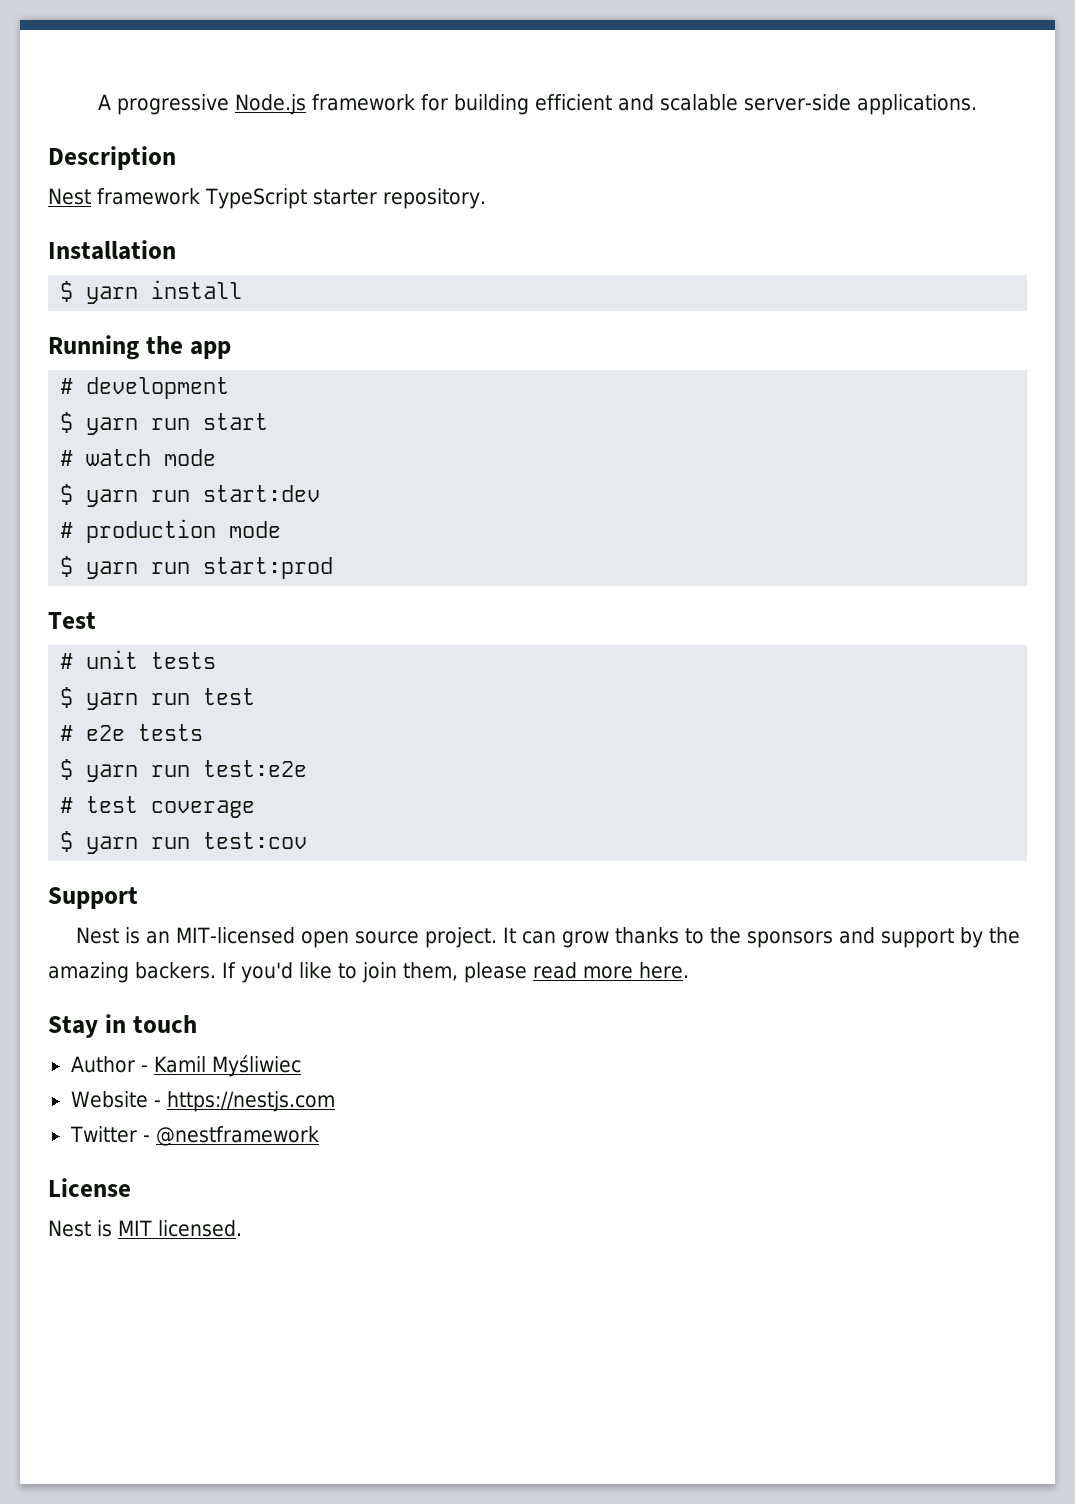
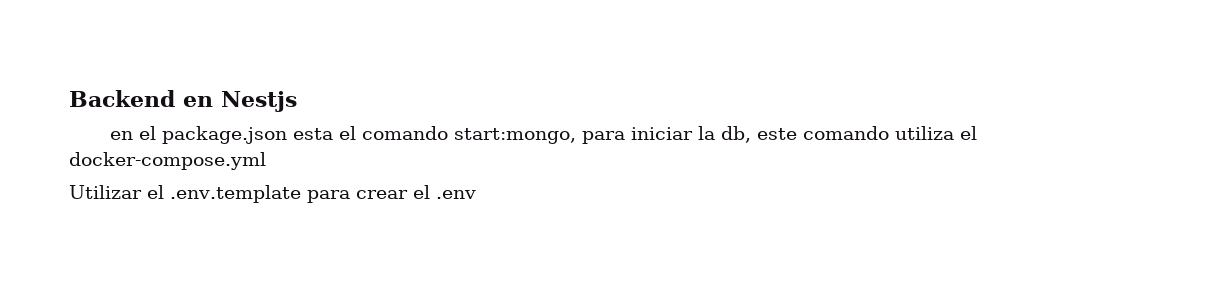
[98,94,977,115] [48,146,176,170] [48,188,486,209] [48,240,176,260] [60,280,243,304] [48,335,231,360] [60,377,230,399] [60,412,269,435] [60,449,217,466] [60,484,321,507] [60,519,282,543] [60,556,334,579] [48,612,96,629] [60,650,217,669] [60,687,256,710] [60,724,204,741] [60,759,308,782] [60,796,256,818] [60,831,308,854] [48,887,138,909] [76,927,1021,948] [48,962,689,983] [48,1014,197,1038] [70,1055,301,1077] [70,1091,335,1112] [69,1126,319,1146] [48,1178,131,1197] [48,1220,242,1237] A progressive Node.js framework for building efficient and scalable server-side applications. // Description // Nest framework TypeScript starter repository. // Installation // $ yarn install // Running the app // # development // $ yarn run start // # watch mode // $ yarn run start:dev // # production mode // $ yarn run start:prod // Test // # unit tests // $ yarn run test // # e2e tests // $ yarn run test:e2e // # test coverage // $ yarn run test:cov // Support // Nest is an MIT-licensed open source project. It can grow thanks to the sponsors and support by the amazing backers. If you'd like to join them, please read more here. // Stay in touch // Author - Kamil Myśliwiec // Website - https://nestjs.com // Twitter - @nestframework // License // Nest is MIT licensed. -> [69,90,297,112] [110,126,978,144] [69,152,266,170] [69,185,476,203] Backend en Nestjs // en el package.json esta el comando start:mongo, para iniciar la db, este comando utiliza el docker-compose.yml // Utilizar el .env.template para crear el .env

